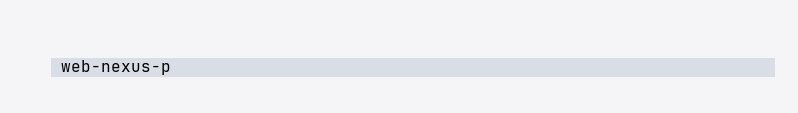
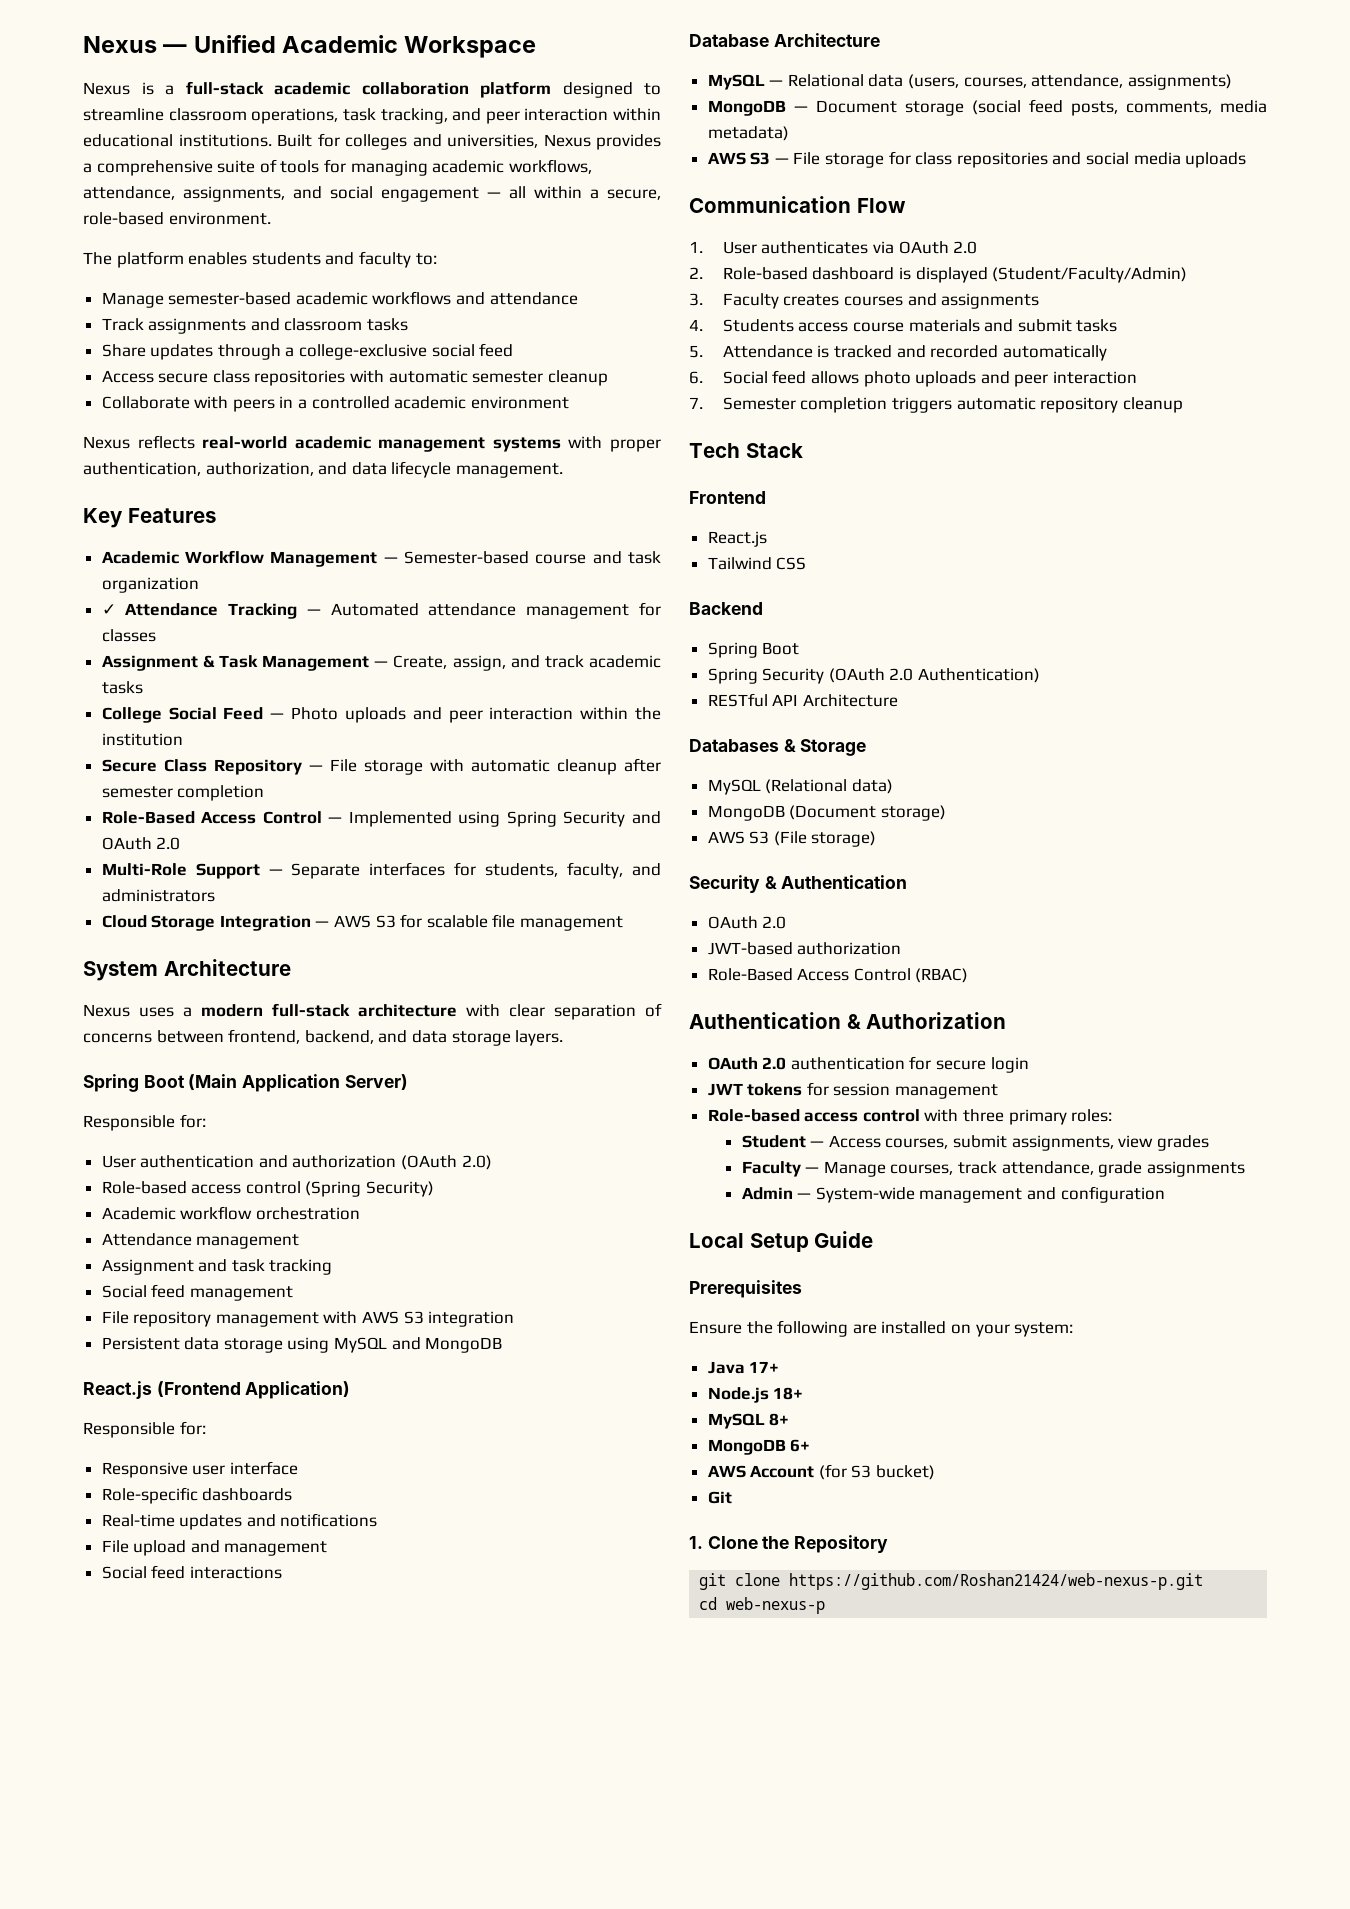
(60, 67) none -> [83,35,537,58] [83,81,661,98] [83,108,661,124] [83,133,661,150] [83,159,592,176] [83,186,661,202] [83,212,271,225] [83,251,437,268] [101,291,578,308] [101,318,409,334] [101,343,514,360] [101,370,608,386] [101,396,569,412] [83,435,661,452] [83,461,563,478] [83,508,216,528] [101,550,661,567] [101,577,199,593] [101,602,661,619] [101,629,156,642] [101,655,661,671] [101,681,143,694] [101,707,661,723] [101,733,183,746] [101,758,661,775] [101,785,265,801] [101,811,661,827] [101,837,181,850] [101,862,661,879] [101,889,215,902] [101,914,624,931] [83,959,291,981] [83,1003,662,1020] [83,1029,564,1046] [83,1074,408,1092] [83,1114,206,1131] [101,1155,492,1170] [101,1181,435,1197] [101,1206,360,1220] [101,1233,300,1249] [101,1259,333,1275] [101,1284,293,1301] [101,1311,515,1327] [101,1337,503,1353] [83,1381,351,1399] [83,1421,206,1438] [101,1461,298,1478] [101,1487,293,1504] [101,1513,378,1530] [101,1540,328,1556] [101,1565,282,1579] [689,33,880,47] [707,74,1232,90] [707,99,1267,116] [707,126,789,141] [707,151,1247,168] [689,196,906,213] [689,241,978,254] [689,267,1188,283] [689,293,1040,309] [689,319,1118,332] [689,345,1107,361] [689,370,1137,387] [689,397,1183,413] [689,443,803,458] [689,491,766,504] [707,531,767,547] [707,557,807,570] [689,602,763,615] [707,642,800,658] [707,668,1041,684] [707,693,898,707] [689,739,867,756] [707,779,893,795] [707,805,946,821] [707,831,877,847] [689,875,908,893] [707,916,787,929] [707,942,902,955] [707,968,969,983] [689,1012,1007,1029] [707,1056,1029,1073] [707,1082,999,1099] [707,1109,1113,1125] [741,1135,1209,1151] [741,1161,1245,1177] [741,1186,1165,1203] [689,1231,874,1252] [689,1280,802,1298] [689,1320,1074,1337] [707,1361,780,1374] [707,1387,804,1403] [707,1413,790,1429] [707,1439,811,1455] [707,1464,936,1480] [707,1491,732,1504] [689,1535,889,1553] [699,1573,1204,1590] [699,1597,718,1610] Nexus — Unified Academic Workspace // Nexus is a full-stack academic collaboration platform designed to streamline classroom operations, task tracking, and peer interaction within educational institutions. Built for colleges and universities, Nexus provides a comprehensive suite of tools for managing academic workflows, attendance, assignments, and social engagement — all within a secure, role-based environment. // The platform enables students and faculty to: // Manage semester-based academic workflows and attendance // Track assignments and classroom tasks // Share updates through a college-exclusive social feed // Access secure class repositories with automatic semester cleanup // Collaborate with peers in a controlled academic environment // Nexus reflects real-world academic management systems with proper authentication, authorization, and data lifecycle management. // Key Features // Academic Workflow Management — Semester-based course and task organization // ✓ Attendance Tracking — Automated attendance management for classes // Assignment & Task Management — Create, assign, and track academic tasks // College Social Feed — Photo uploads and peer interaction within the institution // Secure Class Repository — File storage with automatic cleanup after semester completion // Role-Based Access Control — Implemented using Spring Security and OAuth 2.0 // Multi-Role Support — Separate interfaces for students, faculty, and administrators // Cloud Storage Integration — AWS S3 for scalable file management // System Architecture // Nexus uses a modern full-stack architecture with clear separation of concerns between frontend, backend, and data storage layers. // Spring Boot (Main Application Server) // Responsible for: // User authentication and authorization (OAuth 2.0) // Role-based access control (Spring Security) // Academic workflow orchestration // Attendance management // Assignment and task tracking // Social feed management // File repository management with AWS S3 integration // Persistent data storage using MySQL and MongoDB // React.js (Frontend Application) // Responsible for: // Responsive user interface // Role-specific dashboards // Real-time updates and notifications // File upload and management // Social feed interactions // Database Architecture // MySQL — Relational data (users, courses, attendance, assignments) // MongoDB — Document storage (social feed posts, comments, media metadata) // AWS S3 — File storage for class repositories and social media uploads // Communication Flow // 1. User authenticates via OAuth 2.0 // 2. Role-based dashboard is displayed (Student/Faculty/Admin) // 3. Faculty creates courses and assignments // 4. Students access course materials and submit tasks // 5. Attendance is tracked and recorded automatically // 6. Social feed allows photo uploads and peer interaction // 7. Semester completion triggers automatic repository cleanup // Tech Stack // Frontend // React.js // Tailwind CSS // Backend // Spring Boot // Spring Security (OAuth 2.0 Authentication) // RESTful API Architecture // Databases & Storage // MySQL (Relational data) // MongoDB (Document storage) // AWS S3 (File storage) // Security & Authentication // OAuth 2.0 // JWT-based authorization // Role-Based Access Control (RBAC) // Authentication & Authorization // OAuth 2.0 authentication for secure login // JWT tokens for session management // Role-based access control with three primary roles: // Student — Access courses, submit assignments, view grades // Faculty — Manage courses, track attendance, grade assignments // Admin — System-wide management and configuration // Local Setup Guide // Prerequisites // Ensure the following are installed on your system: // Java 17+ // Node.js 18+ // MySQL 8+ // MongoDB 6+ // AWS Account (for S3 bucket) // Git // 1. Clone the Repository // git clone https://github.com/Roshan21424/web-nexus-p.git // cd

